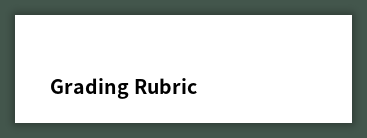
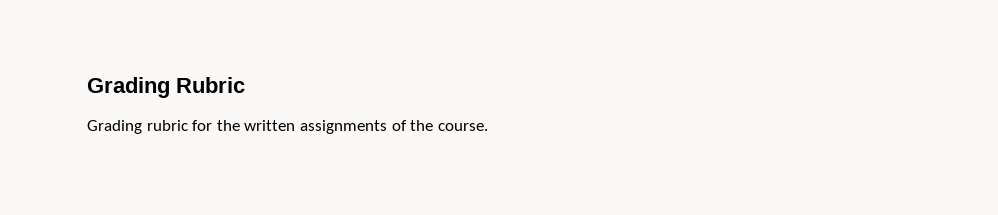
(198, 86) none -> [87,120,488,134] // Grading rubric for the written assignments of the course.

